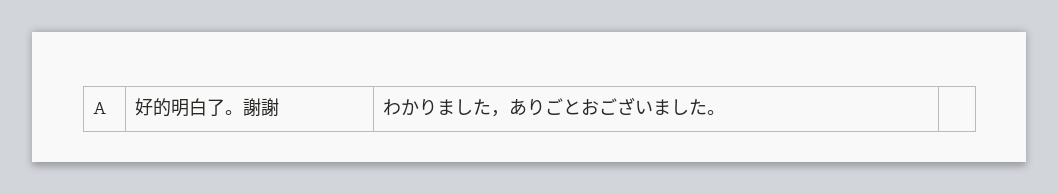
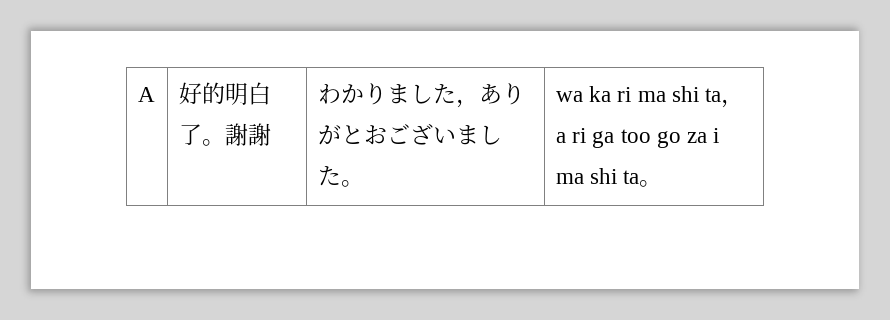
[545,98,564,115] ご -> [317,125,341,145] が
(726, 112) none -> [555,86,744,108] [555,128,720,148] [555,168,663,187] wa ka ri ma shi ta，a ri ga too go za i ma shi ta。

